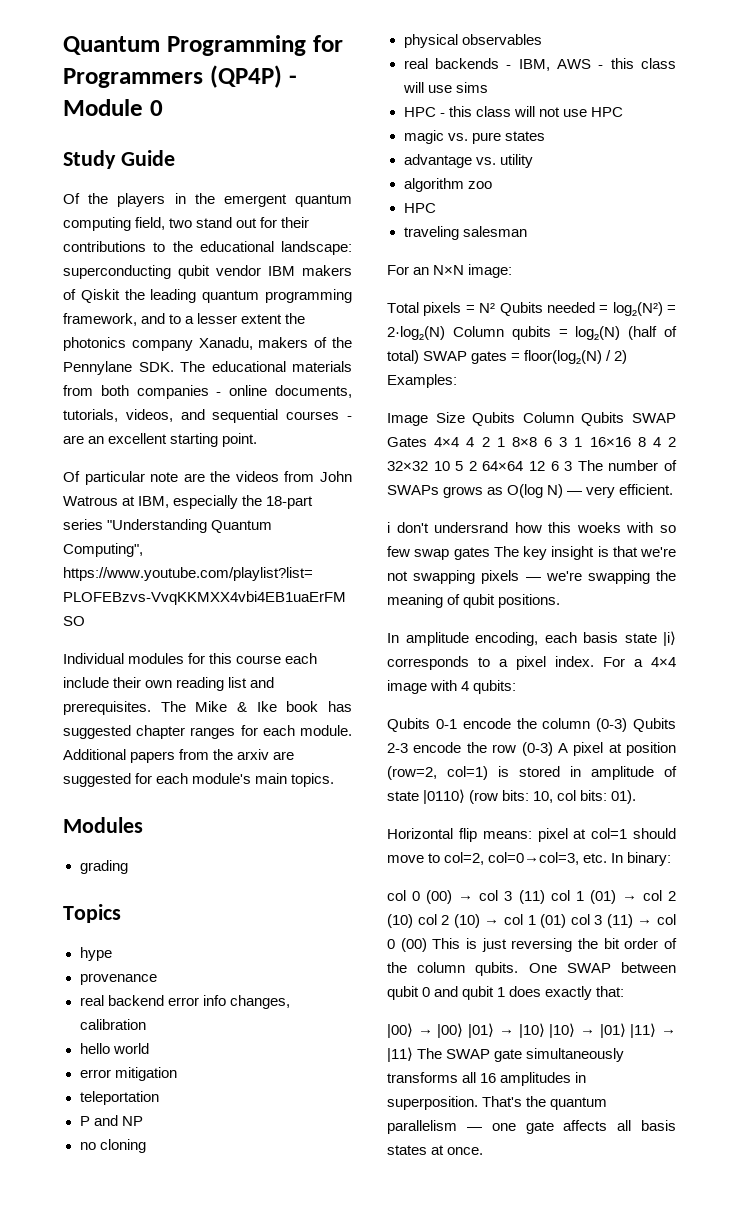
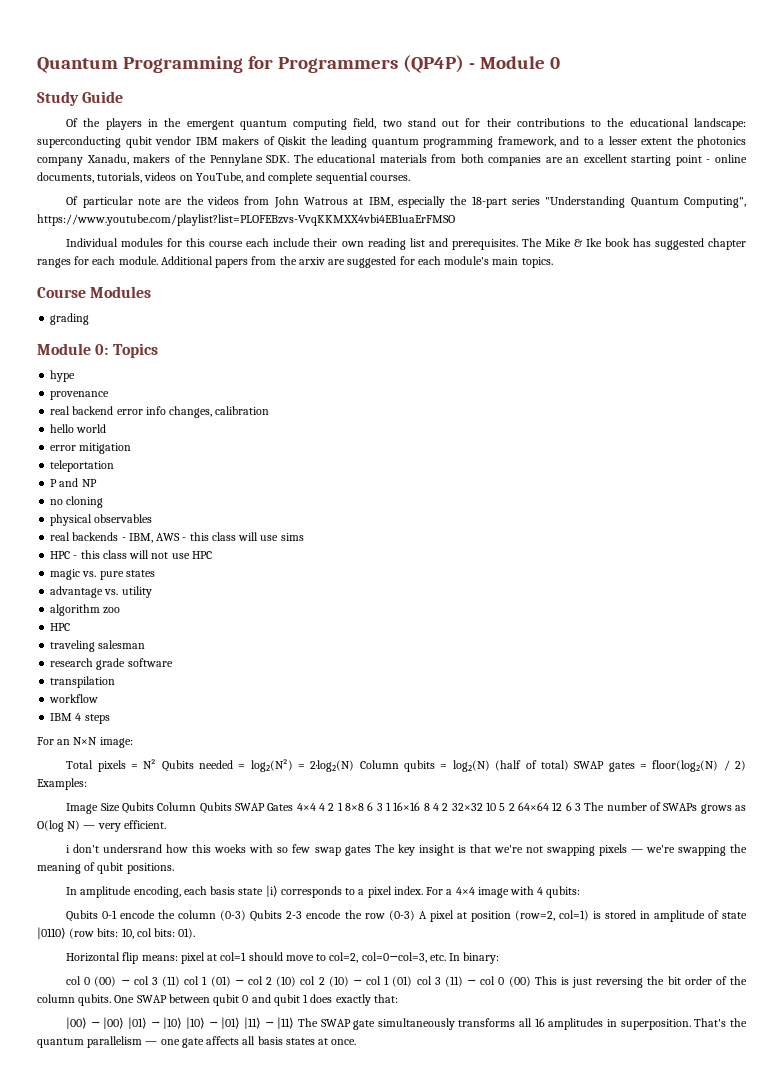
[216,385,352,398] [63,409,353,423] [63,433,258,447] - online documents, tutorials, videos, and sequential courses - are an excellent starting point. -> [545,154,747,166] [37,172,410,184] are an excellent starting point - online documents, tutorials, videos on YouTube, and complete sequential courses.
(335, 780) none -> [37,287,86,298] Course
(128, 867) none -> [37,343,109,355] Module 0:
(527, 231) none -> [50,658,173,670] [50,676,116,688] [49,694,99,703] [50,713,110,724] // research grade software // transpilation // workflow // IBM 4 steps

